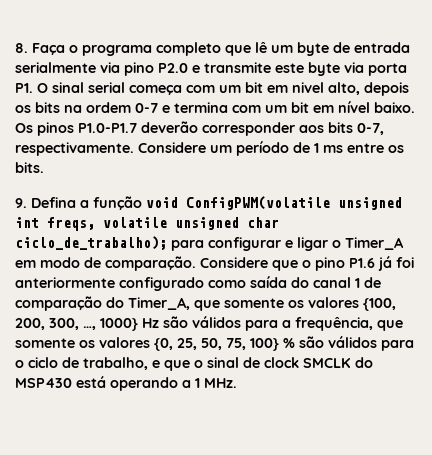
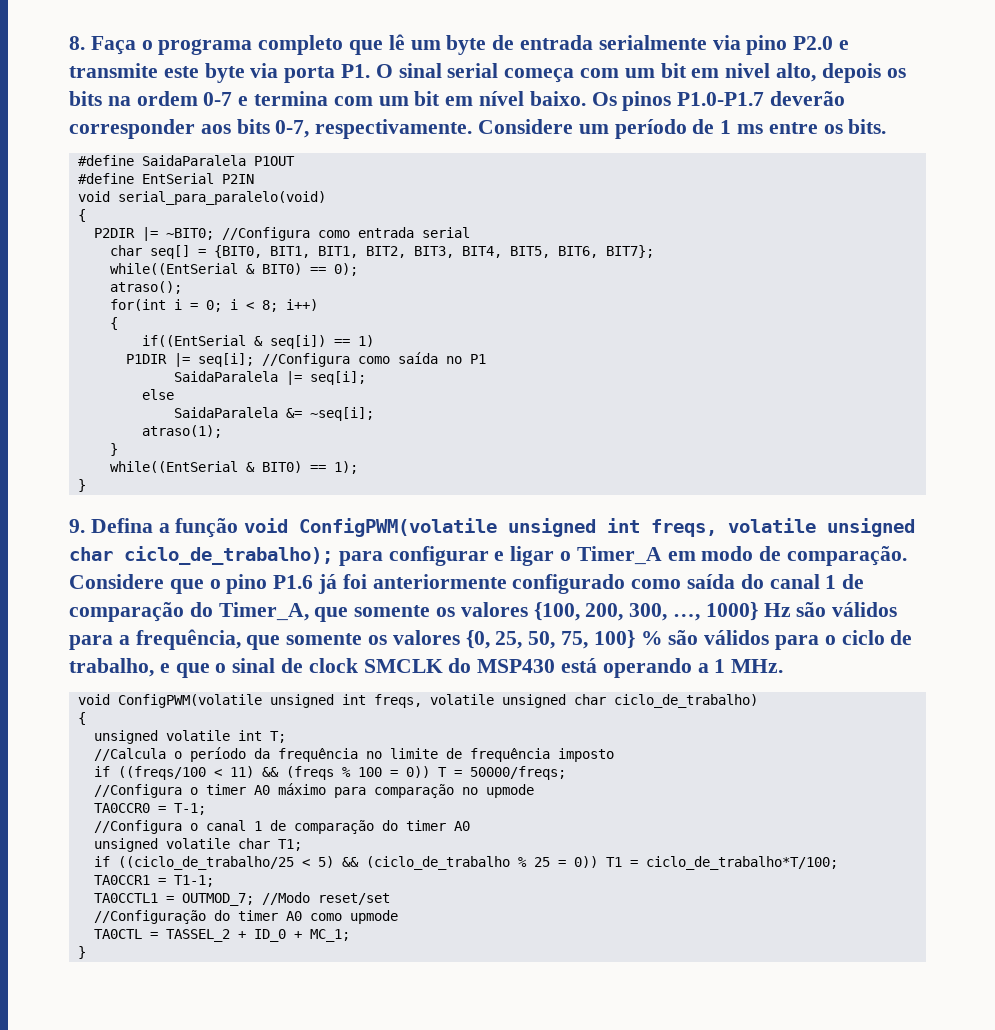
(44, 167) none -> [78,155,295,166] [78,173,254,184] [78,191,326,205] [78,209,86,222] [94,227,470,241] [110,245,654,259] [110,263,358,276] [110,281,182,294] [110,299,318,312] [110,317,118,330] [142,335,374,349] [126,352,486,367] [174,371,366,385] [142,389,174,400] [174,407,374,421] [142,425,222,438] [110,443,118,456] [110,461,358,474] [78,479,86,492] // #define SaidaParalela P1OUT // #define EntSerial P2IN // void serial_para_paralelo(void) // { // P2DIR |= ~BIT0; //Configura como entrada serial // char seq[] = {BIT0, BIT1, BIT1, BIT2, BIT3, BIT4, BIT5, BIT6, BIT7}; // while((EntSerial & BIT0) == 0); // atraso(); // for(int i = 0; i < 8; i++) // { // if((EntSerial & seq[i]) == 1) // P1DIR |= seq[i]; //Configura como saída no P1 // SaidaParalela |= seq[i]; // else // SaidaParalela &= ~seq[i]; // atraso(1); // } // while((EntSerial & BIT0) == 1); // }
(237, 383) none -> [78,694,758,708] [78,712,86,725] [94,730,286,744] [94,747,614,762] [94,766,566,780] [94,783,534,798] [94,803,206,815] [94,820,470,834] [94,838,302,852] [94,856,838,870] [94,875,214,887] [94,892,390,906] [94,910,398,924] [94,929,350,942] [78,946,86,959] // void ConfigPWM(volatile unsigned int freqs, volatile unsigned char ciclo_de_trabalho) // { // unsigned volatile int T; // //Calcula o período da frequência no limite de frequência imposto // if ((freqs/100 < 11) && (freqs % 100 = 0)) T = 50000/freqs; // //Configura o timer A0 máximo para comparação no upmode // TA0CCR0 = T-1; // //Configura o canal 1 de comparação do timer A0 // unsigned volatile char T1; // if ((ciclo_de_trabalho/25 < 5) && (ciclo_de_trabalho % 25 = 0)) T1 = ciclo_de_trabalho*T/100; // TA0CCR1 = T1-1; // TA0CCTL1 = OUTMOD_7; //Modo reset/set // //Configuração do timer A0 como upmode // TA0CTL = TASSEL_2 + ID_0 + MC_1; // }

